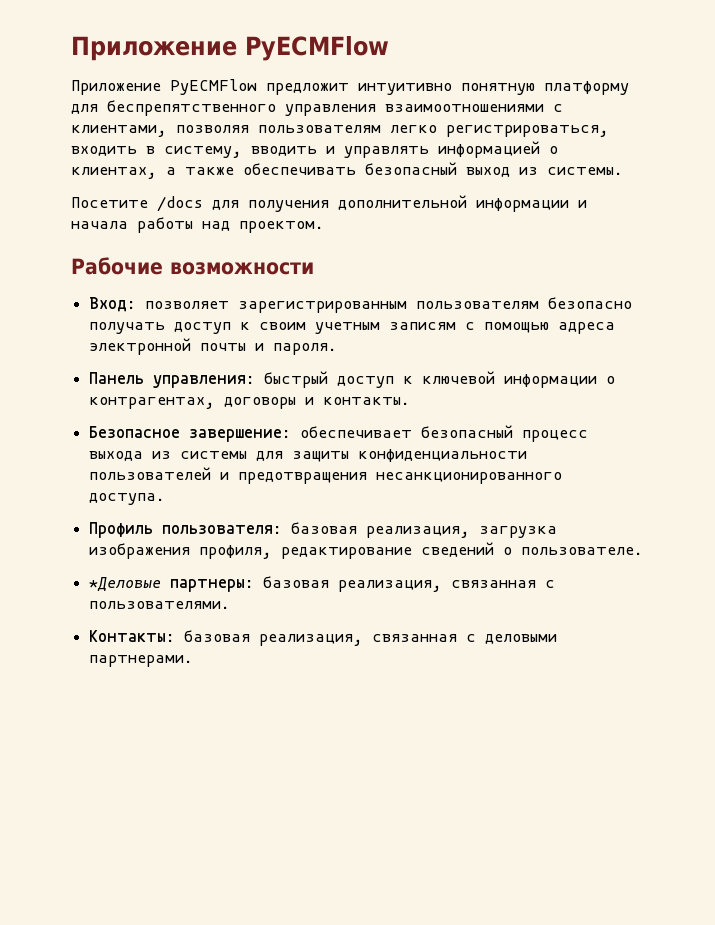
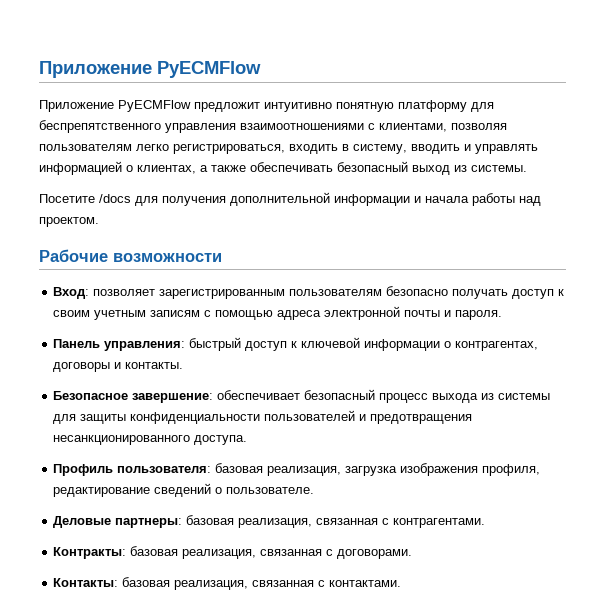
[89,577,162,591] *Деловые -> [53,516,112,528] Деловые
[89,601,231,610] пользователями. -> [393,518,486,528] [53,546,413,559] контрагентами. // Контракты: базовая реализация, связанная с договорами.
[485,634,558,644] [89,655,194,667] деловыми партнерами. -> [329,580,402,587] контактами.

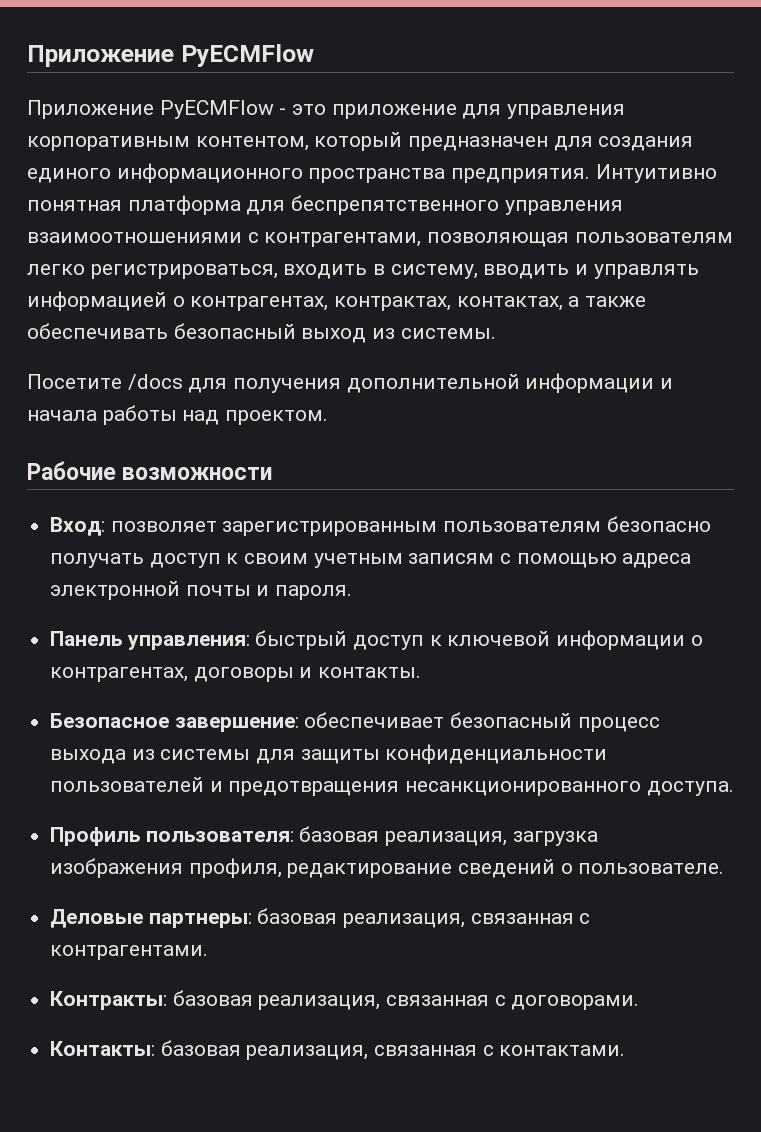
[194,100,467,112] предложит интуитивно понятную платформу -> [279,104,626,119] [27,132,694,151] [27,163,717,183] [27,195,241,215] - это приложение для управления корпоративным контентом, который предназначен для создания единого информационного пространства предприятия. Интуитивно понятная платформа
[379,123,507,132] клиентами, позволяя -> [264,232,570,247] контрагентами, позволяющая
[137,165,196,174] клиентах, -> [190,296,563,311] контрагентах, контрактах, контактах,

